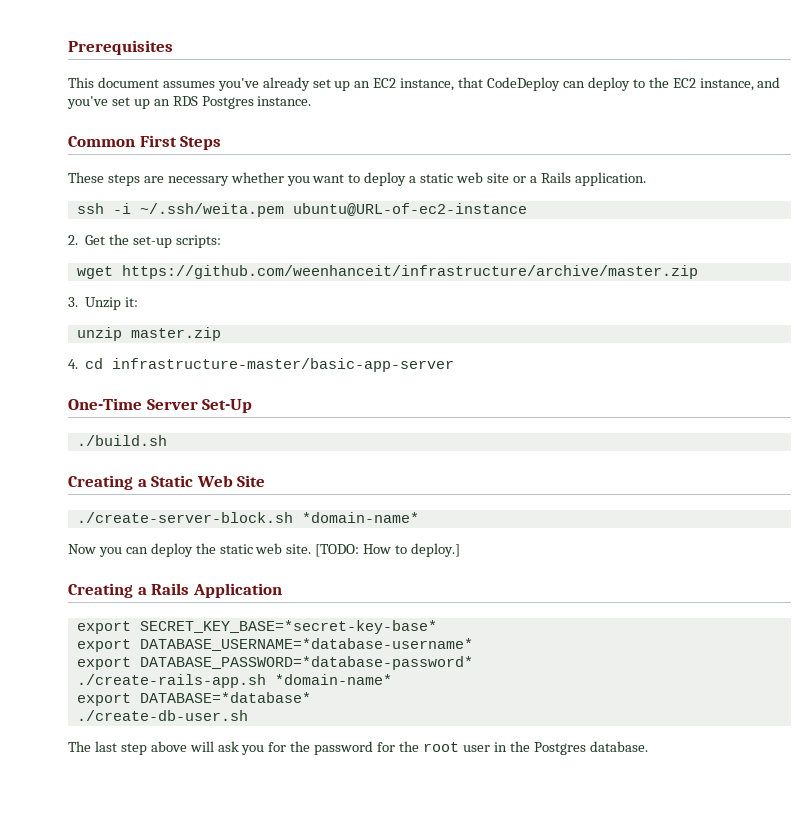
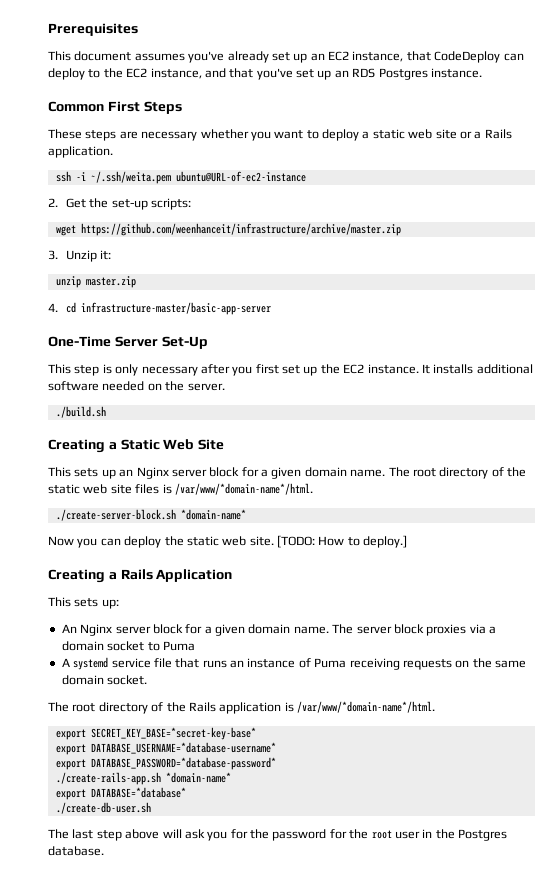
(781, 82) none -> [229,68,254,78] that
(253, 406) none -> [48,364,533,376] [48,381,225,391] // This step is only necessary after you first set up the EC2 instance. It installs additional software needed on the server.
(266, 481) none -> [48,467,526,479] [48,483,313,495] // This sets up an Nginx server block for a given domain name. The root directory of the static web site files is /var/www/*domain-name*/html.
(282, 590) none -> [48,597,119,609] [61,624,496,636] [61,641,195,651] [61,657,526,670] [61,675,148,685] [48,701,435,714] // This sets up: // An Nginx server block for a given domain name. The server block proxies via a domain socket to Puma // A systemd service file that runs an instance of Puma receiving requests on the same domain socket. // The root directory of the Rails application is /var/www/*domain-name*/html.

